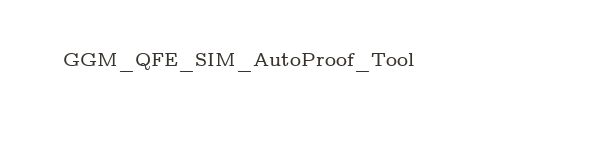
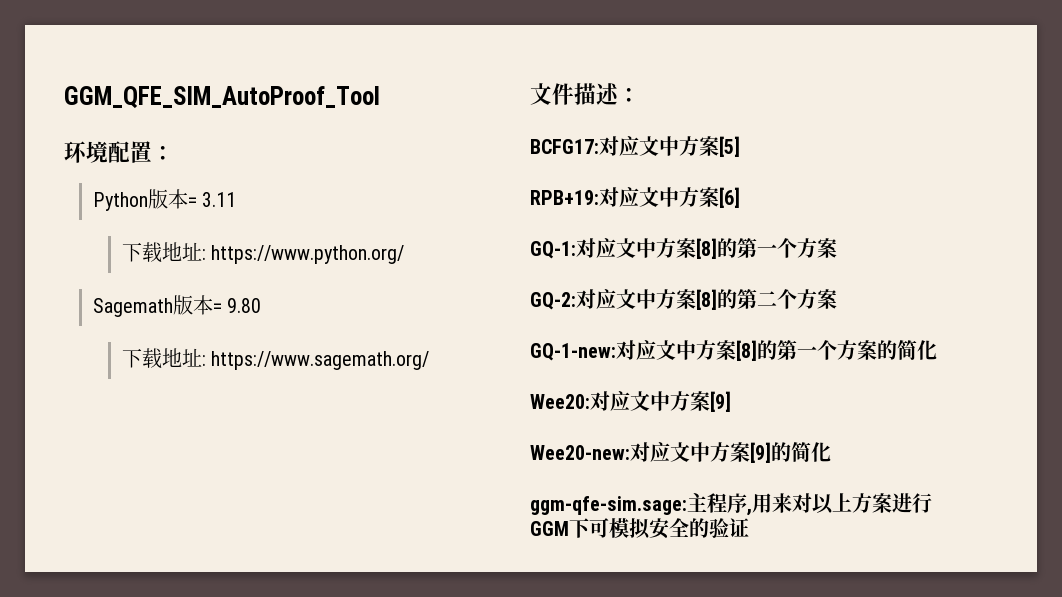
(414, 62) none -> [64,141,174,163] [92,189,237,211] [121,242,405,264] [92,295,262,317] [121,348,430,370] [530,83,640,105] [530,136,740,157] [530,187,740,208] [530,238,837,259] [530,289,837,310] [530,340,937,361] [530,391,731,412] [530,442,831,463] [530,493,932,516] [530,518,749,539] // 环境配置： // Python版本= 3.11 // 下载地址: https://www.python.org/ // Sagemath版本= 9.80 // 下载地址: https://www.sagemath.org/ // 文件描述： // BCFG17:对应文中方案[5] // RPB+19:对应文中方案[6] // GQ-1:对应文中方案[8]的第一个方案 // GQ-2:对应文中方案[8]的第二个方案 // GQ-1-new:对应文中方案[8]的第一个方案的简化 // Wee20:对应文中方案[9] // Wee20-new:对应文中方案[9]的简化 // ggm-qfe-sim.sage:主程序,用来对以上方案进行GGM下可模拟安全的验证

